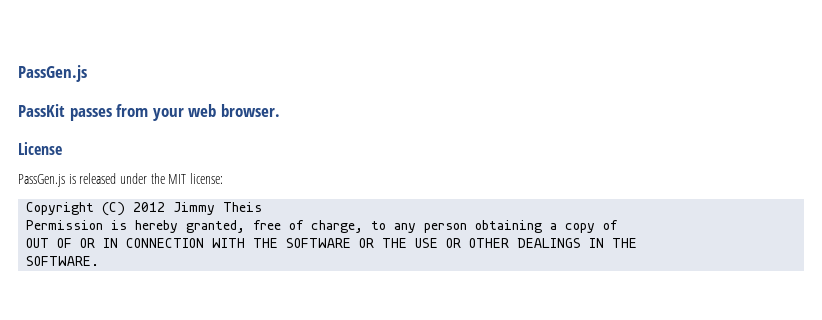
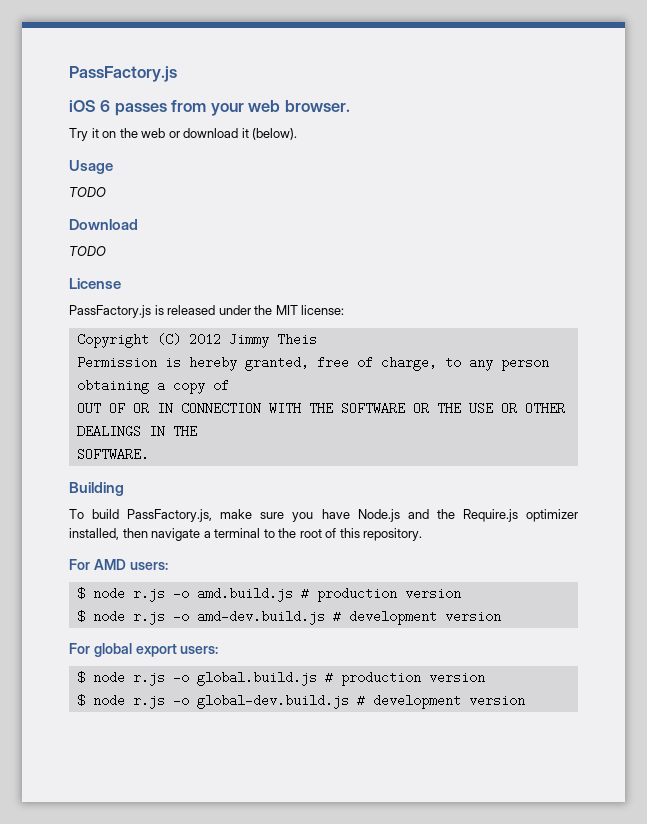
[18,65,87,82] [18,104,65,117] PassGen.js // PassKit -> [69,66,177,82] [69,100,111,112] PassFactory.js // iOS 6
(280, 110) none -> [69,128,298,141] [69,160,113,174] [69,187,106,197] [69,219,138,230] [69,246,106,256] // Try it on the web or download it (below). // Usage // TODO // Download // TODO
[18,174,65,187] PassGen.js -> [69,305,151,318] PassFactory.js
(100, 261) none -> [69,482,124,496] [69,509,578,522] [69,528,423,541] [69,559,168,570] [76,587,461,602] [76,610,501,625] [69,643,219,657] [76,671,485,686] [76,694,525,709] // Building // To build PassFactory.js, make sure you have Node.js and the Require.js optimizer installed, then navigate a terminal to the root of this repository. // For AMD users: // $ node r.js -o amd.build.js # production version // $ node r.js -o amd-dev.build.js # development version // For global export users: // $ node r.js -o global.build.js # production version // $ node r.js -o global-dev.build.js # development version

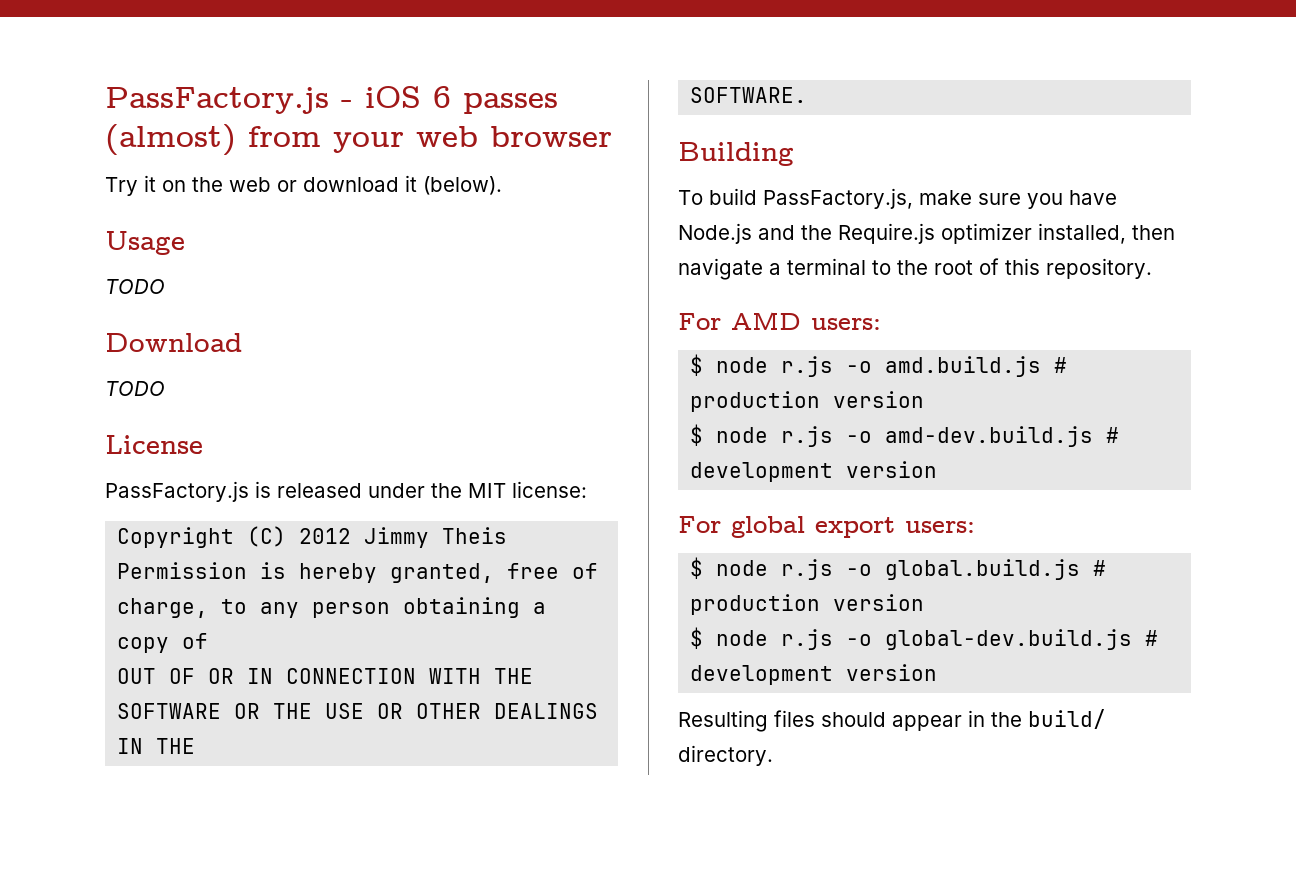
[69,66,177,82] PassFactory.js // -> [105,87,353,114] PassFactory.js -
(167, 109) none -> [105,124,236,156] (almost)
[284,100,350,112] browser. -> [490,126,612,147] browser
(525, 700) none -> [678,709,1106,732] [678,745,773,766] // Resulting files should appear in the build/ directory.

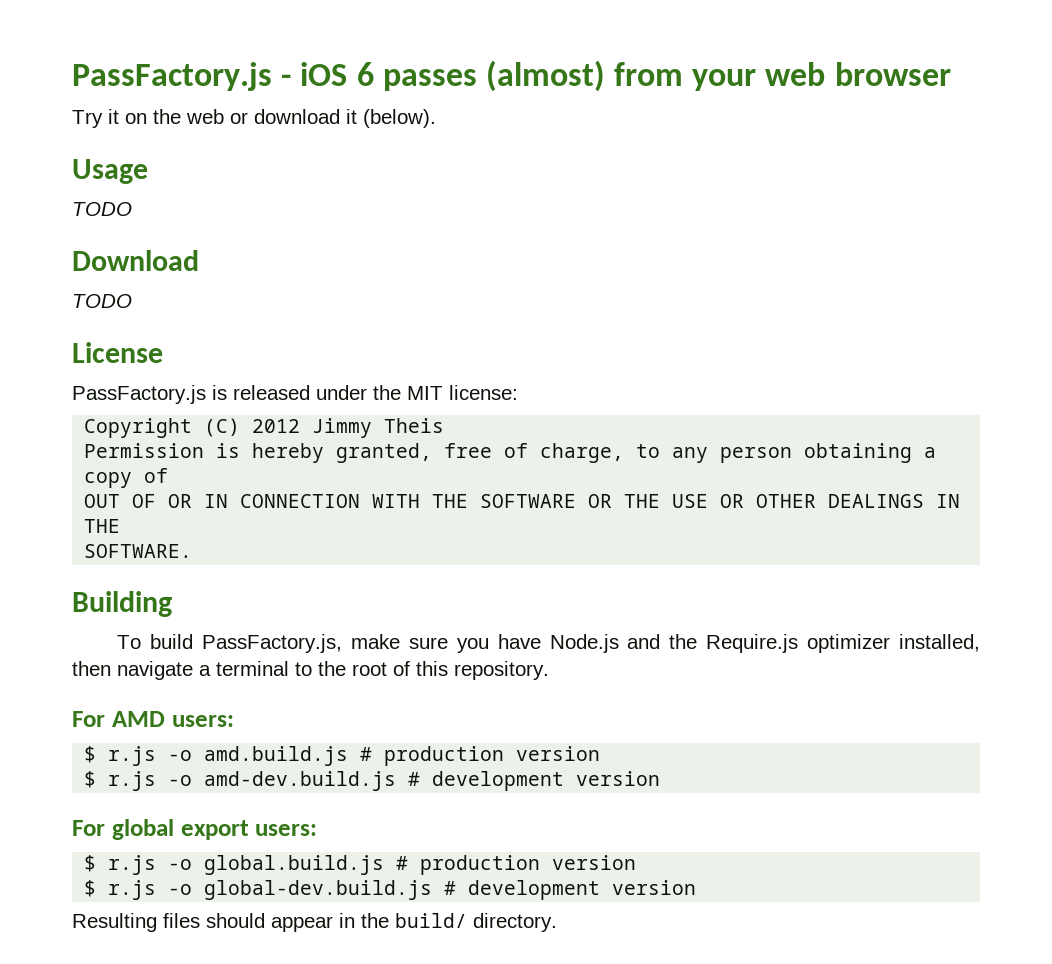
[716,357,769,373] node -> (97, 754) none
[716,427,769,443] node -> (97, 779) none
[716,560,769,576] node -> (97, 863) none
[716,630,769,646] node -> (97, 888) none

